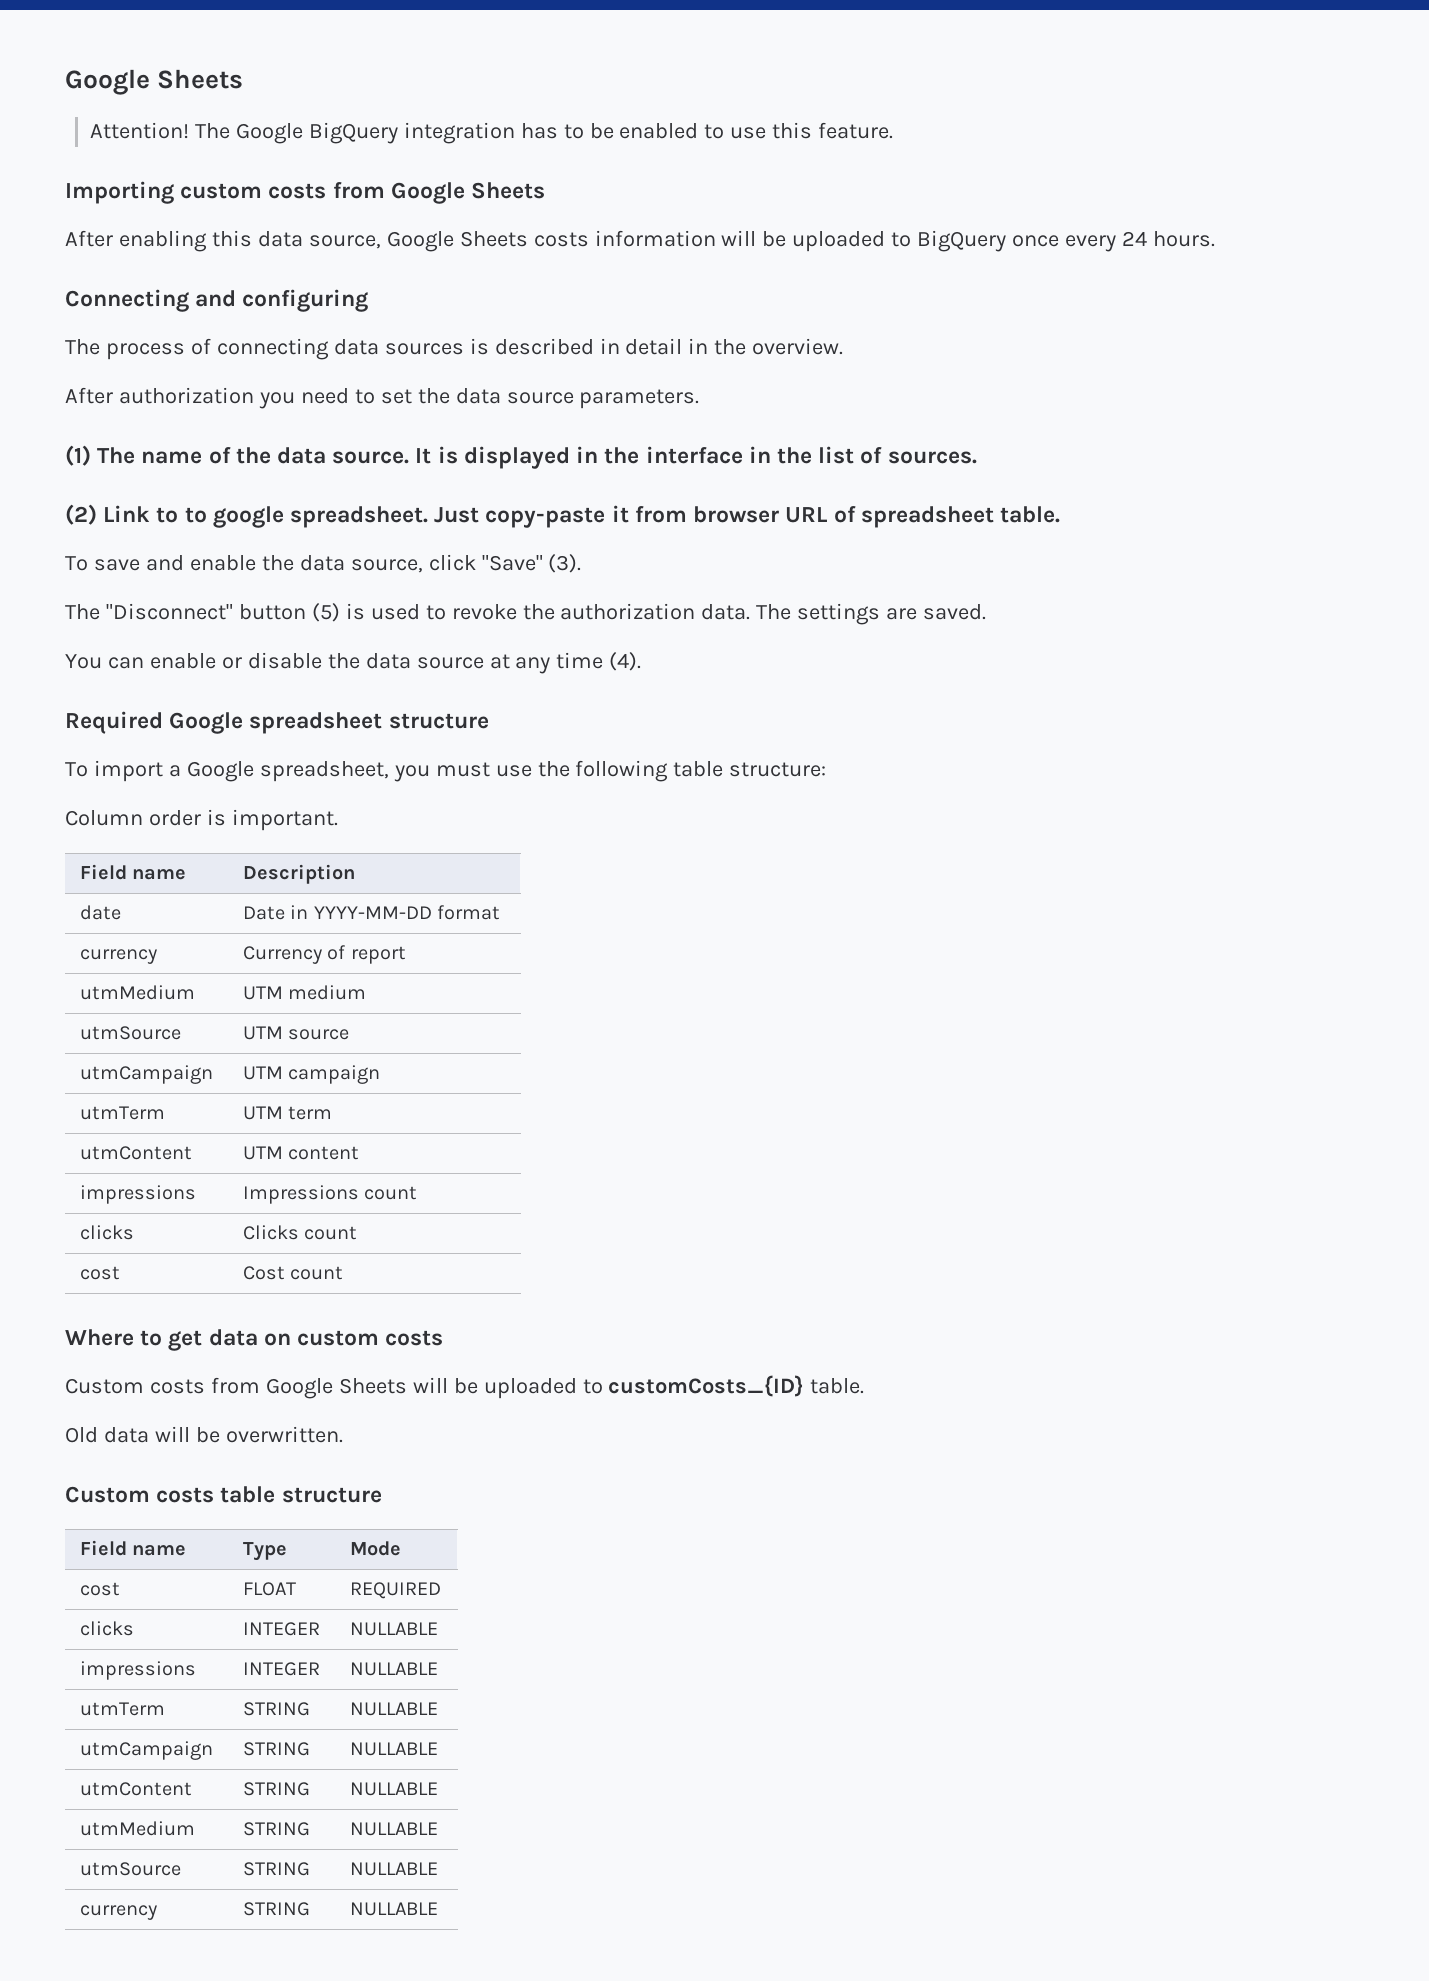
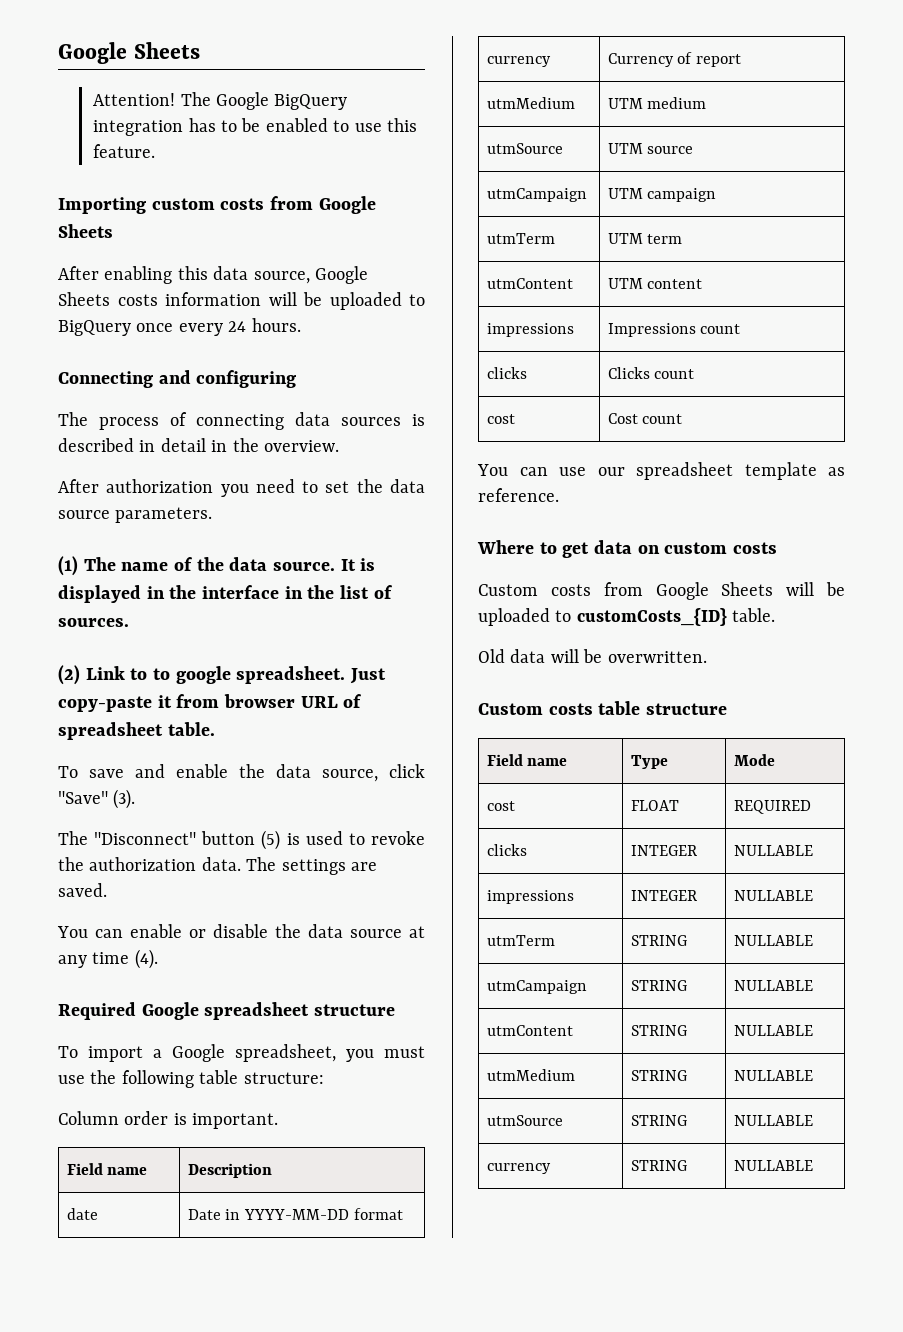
(344, 1273) none -> [477,462,845,480] [478,488,559,502] // You can use our spreadsheet template as reference.

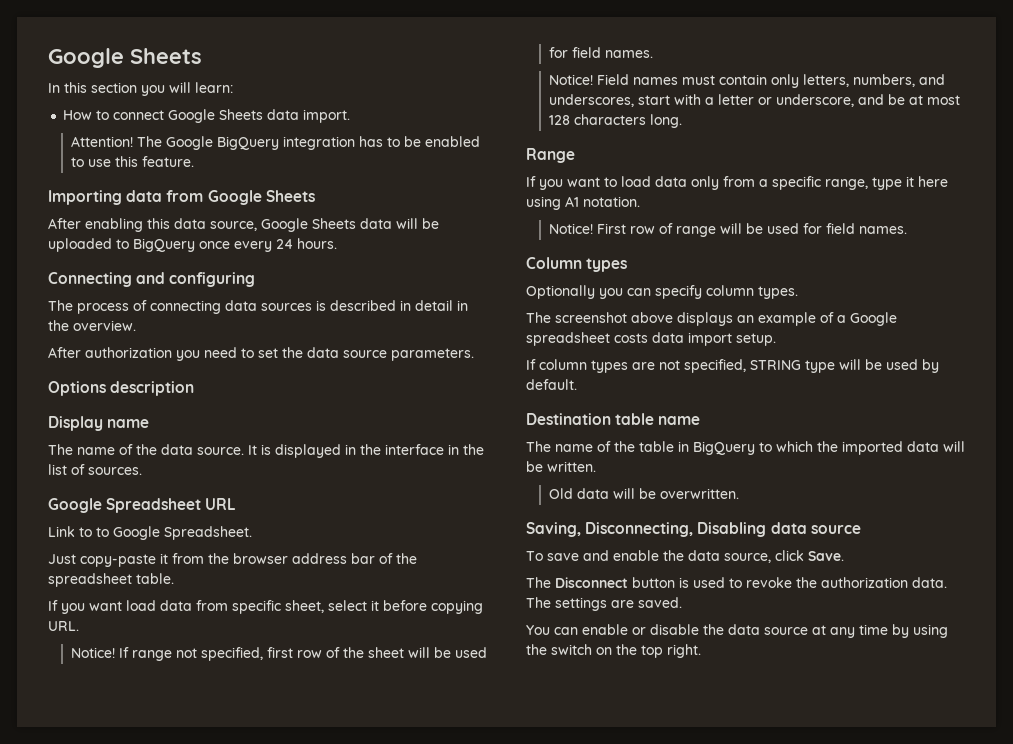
[58,42,200,64] Google Sheets -> [48,48,202,68] [48,82,233,96] [63,109,351,123] Google Sheets // In this section you will learn: // How to connect Google Sheets data import.
[151,198,265,210] custom costs -> [126,190,163,202] data
[117,292,261,306] costs information -> [360,218,392,229] data
[58,556,78,576] (1) -> [48,381,195,396] [48,416,150,431] Options description // Display name //
[58,665,80,685] (2) -> [48,498,237,513] Google Spreadsheet URL //
[175,666,346,684] google spreadsheet. -> [113,526,252,540] Google Spreadsheet. //
[224,694,363,708] [58,722,215,740] browser URL of spreadsheet table. -> [208,553,417,564] [48,573,174,587] [48,600,483,614] [48,621,79,631] [70,647,487,661] [548,47,653,58] [548,74,945,88] [548,94,960,107] [548,114,682,128] [526,148,575,163] [526,176,948,190] [526,196,640,210] [548,223,907,237] [526,257,628,272] [526,285,798,299] [526,312,897,326] [526,332,776,346] [526,359,939,373] [526,379,577,390] [526,413,701,425] [526,441,965,455] [526,461,596,472] [548,488,739,499] [526,522,861,537] the browser address bar of the spreadsheet table. // If you want load data from specific sheet, select it before copying URL. // Notice! If range not specified, first row of the sheet will be used for field names. // Notice! Field names must contain only letters, numbers, and underscores, start with a letter or underscore, and be at most 128 characters long. // Range // If you want to load data only from a specific range, type it here using A1 notation. // Notice! First row of range will be used for field names. // Column types // Optionally you can specify column types. // The screenshot above displays an example of a Google spreadsheet costs data import setup. // If column types are not specified, STRING type will be used by default. // Destination table name // The name of the table in BigQuery to which the imported data will be written. // Old data will be overwritten. // Saving, Disconnecting, Disabling data source
[58,789,136,809] [58,830,281,850] "Save" (3). // The "Disconnect" button (5) -> [808,551,844,561] [526,577,675,588] Save. // The Disconnect button
[134,949,158,969] [58,1002,396,1020] [58,1044,425,1062] [58,1070,324,1088] [58,1111,279,1129] [66,1163,148,1175] [187,1163,272,1178] [66,1208,98,1220] [187,1208,404,1220] [486,56,551,67] [607,52,742,67] [486,97,575,109] [607,97,707,109] [486,143,563,154] [607,143,694,154] [486,188,587,202] [607,188,717,202] [486,233,555,244] [607,233,683,244] [486,278,573,289] [607,278,703,289] [486,323,574,337] [607,323,741,337] [486,367,527,379] [607,367,695,379] [486,414,515,424] [607,413,683,424] [477,462,845,480] [478,488,559,502] [477,540,778,558] [478,582,845,600] [478,608,776,626] [478,649,707,663] [478,701,728,715] [486,754,568,766] [630,755,668,769] [733,754,775,766] [486,801,515,811] [630,800,679,811] [733,800,811,814] [486,844,527,856] [630,845,697,856] [733,845,813,856] [486,890,574,904] [630,890,697,901] [733,890,813,901] [486,935,555,946] [630,935,687,946] [733,935,813,946] [486,980,587,994] [630,980,687,991] [733,980,813,991] [486,1025,573,1036] [630,1025,687,1036] [733,1025,813,1036] [486,1069,575,1081] [630,1070,687,1081] [733,1070,813,1081] [486,1115,563,1126] [630,1115,687,1126] [733,1115,813,1126] [486,1163,551,1174] [630,1160,687,1171] [733,1160,813,1171] (4). // Required Google spreadsheet structure // To import a Google spreadsheet, you must use the following table structure: // Column order is important. // Field name | Description // date | Date in YYYY-MM-DD format // currency | Currency of report // utmMedium | UTM medium // utmSource | UTM source // utmCampaign | UTM campaign // utmTerm | UTM term // utmContent | UTM content // impressions | Impressions count // clicks | Clicks count // cost | Cost count // You can use our spreadsheet template as reference. // Where to get data on custom costs // Custom costs from Google Sheets will be uploaded to customCosts_{ID} table. // Old data will be overwritten. // Custom costs table structure // Field name | Type | Mode // cost | FLOAT | REQUIRED // clicks | INTEGER | NULLABLE // impressions | INTEGER | NULLABLE // utmTerm | STRING | NULLABLE // utmCampaign | STRING | NULLABLE // utmContent | STRING | NULLABLE // utmMedium | STRING | NULLABLE // utmSource | STRING | NULLABLE // currency | STRING | NULLABLE -> [892,624,948,638] [526,644,701,658] by using the switch on the top right.

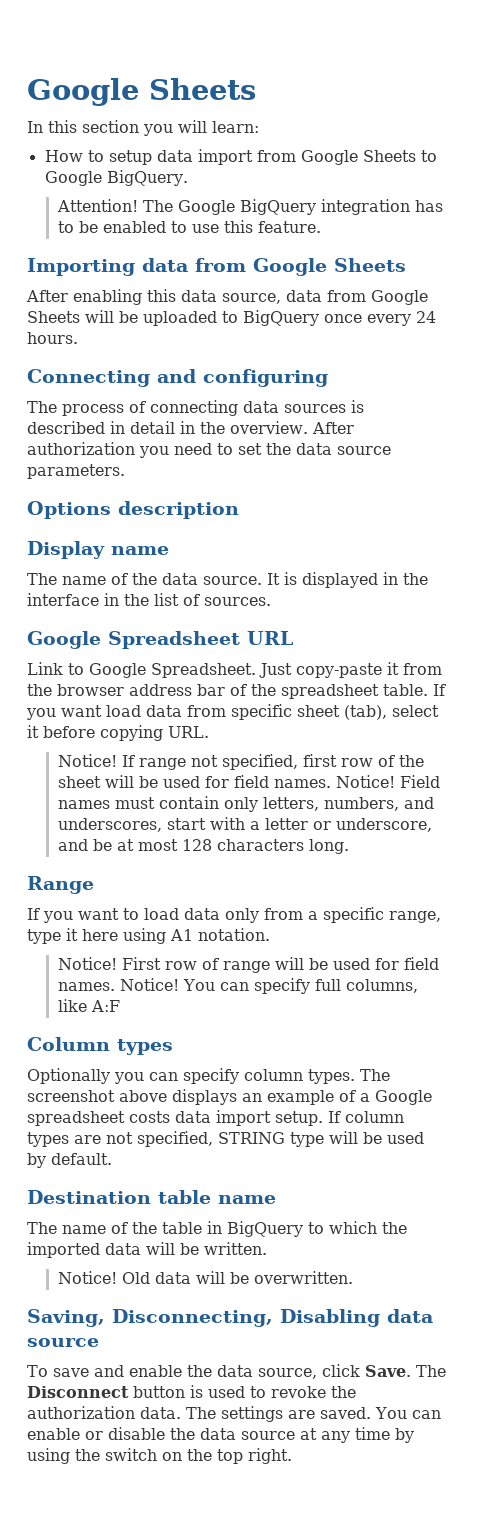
[113,109,351,123] connect Google Sheets data import. -> [108,149,437,165] [44,170,188,186] setup data import from Google Sheets to Google BigQuery.
[261,218,392,232] Google Sheets data -> [286,290,428,305] [27,311,80,323] data from Google Sheets
(136, 325) // -> (308, 427) none
[96,527,109,537] to -> (84, 669) none
(252, 533) // -> (256, 670) none
(174, 578) // -> (428, 690) none
[285,600,324,613] sheet, -> [297,705,387,720] sheet (tab),
(653, 54) // -> (331, 783) none
(907, 230) none -> [119,978,418,994] [57,999,120,1012] Notice! You can specify full columns, like A:F
(798, 292) // -> (355, 1076) none
(776, 339) // -> (323, 1118) none
(596, 466) none -> [57,1271,117,1284] Notice!
(844, 556) // -> (411, 1371) none
(682, 602) // -> (371, 1413) none

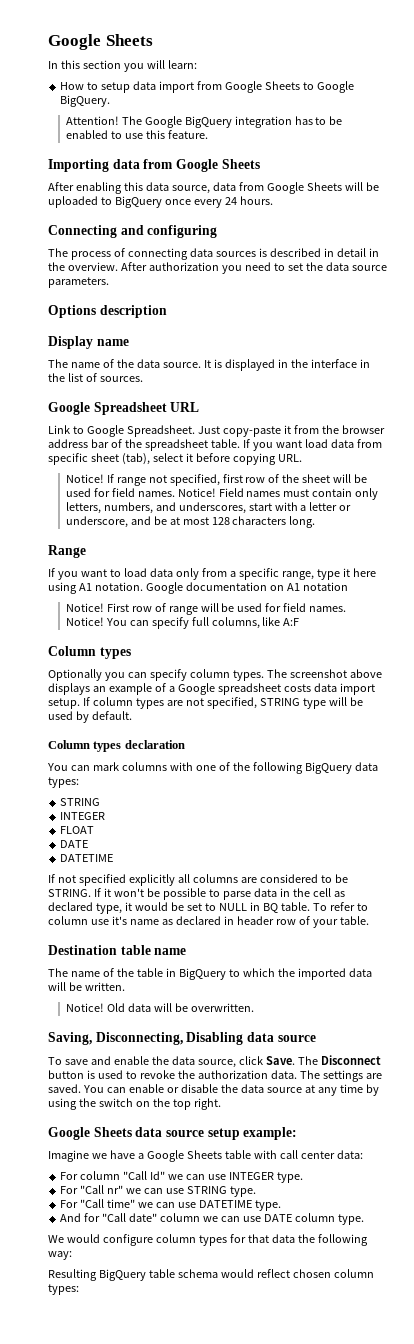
(270, 934) none -> [145,582,348,594] Google documentation on A1 notation
(112, 1159) none -> [48,740,185,752] [47,762,378,774] [48,777,79,788] [60,798,101,806] [60,812,106,820] [60,826,95,834] [60,840,89,848] [60,854,114,862] [48,874,348,886] [48,888,345,900] [48,902,368,914] [48,916,369,928] // Column types declaration // You can mark columns with one of the following BigQuery data types: // STRING // INTEGER // FLOAT // DATE // DATETIME // If not specified explicitly all columns are considered to be STRING. If it won't be possible to parse data in the cell as declared type, it would be set to NULL in BQ table. To refer to column use it's name as declared in header row of your table.
(292, 1456) none -> [48,1127,298,1140] [48,1150,363,1162] [60,1171,303,1183] [60,1185,256,1197] [60,1199,281,1211] [60,1213,364,1225] [48,1234,368,1246] [48,1251,72,1260] [48,1269,374,1281] [48,1284,79,1295] // Google Sheets data source setup example: // Imagine we have a Google Sheets table with call center data: // For column "Call Id" we can use INTEGER type. // For "Call nr" we can use STRING type. // For "Call time" we can use DATETIME type. // And for "Call date" column we can use DATE column type. // We would configure column types for that data the following way: // Resulting BigQuery table schema would reflect chosen column types:

